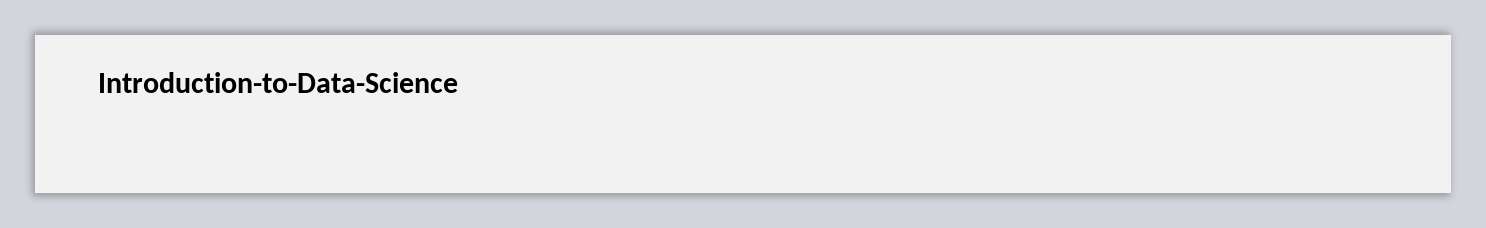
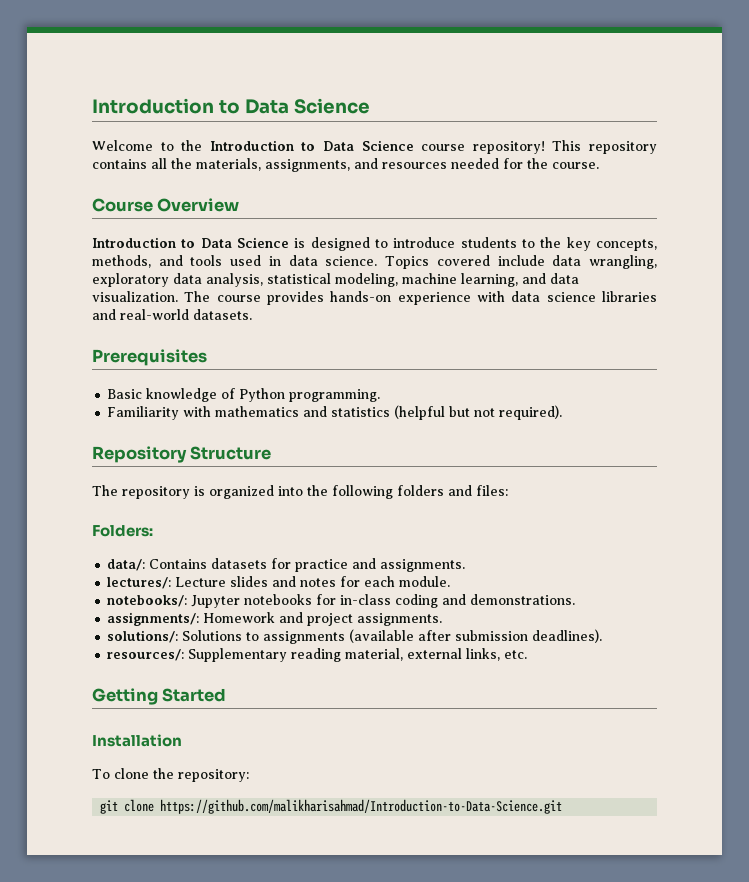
[98,72,458,93] Introduction-to-Data-Science -> [92,98,370,114] [92,140,658,154] [92,158,599,172] [92,198,240,212] [92,237,657,251] [92,255,657,269] [92,273,579,287] [92,291,657,305] [92,309,252,320] [92,349,207,366] [107,388,381,402] [107,405,563,420] [92,446,272,463] [92,485,508,499] [92,525,153,537] [107,558,466,572] [107,576,451,589] [107,594,576,608] [107,612,443,626] [107,629,603,644] [107,648,528,662] [92,688,227,705] [92,734,182,747] [92,768,249,782] [100,799,563,814] Introduction to Data Science // Welcome to the Introduction to Data Science course repository! This repository contains all the materials, assignments, and resources needed for the course. // Course Overview // Introduction to Data Science is designed to introduce students to the key concepts, methods, and tools used in data science. Topics covered include data wrangling, exploratory data analysis, statistical modeling, machine learning, and data visualization. The course provides hands-on experience with data science libraries and real-world datasets. // Prerequisites // Basic knowledge of Python programming. // Familiarity with mathematics and statistics (helpful but not required). // Repository Structure // The repository is organized into the following folders and files: // Folders: // data/: Contains datasets for practice and assignments. // lectures/: Lecture slides and notes for each module. // notebooks/: Jupyter notebooks for in-class coding and demonstrations. // assignments/: Homework and project assignments. // solutions/: Solutions to assignments (available after submission deadlines). // resources/: Supplementary reading material, external links, etc. // Getting Started // Installation // To clone the repository: // git clone https://github.com/malikharisahmad/Introduction-to-Data-Science.git

